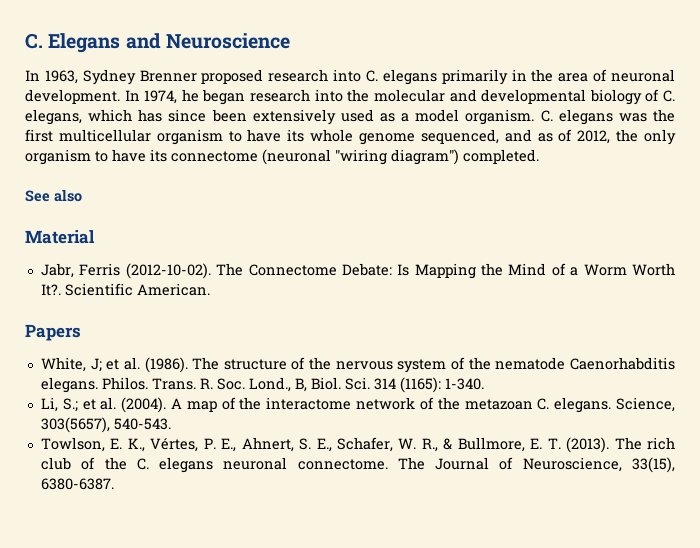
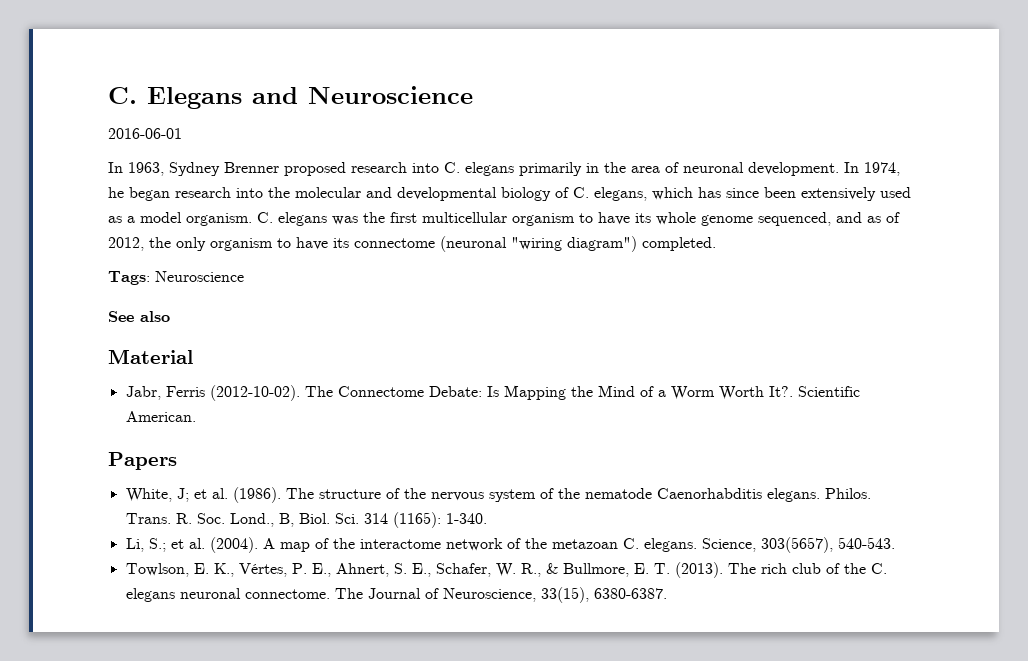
(290, 41) none -> [108,128,182,139] // 2016-06-01
(539, 156) none -> [108,271,244,285] // Tags: Neuroscience

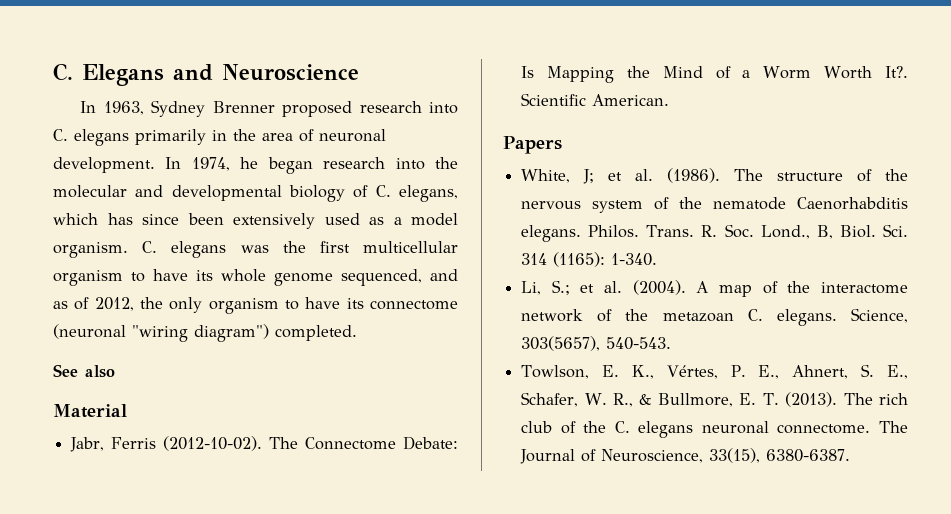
[108,128,182,139] // 2016-06-01 -> (359, 72) none
[108,271,244,285] // Tags: Neuroscience -> (357, 333) none

